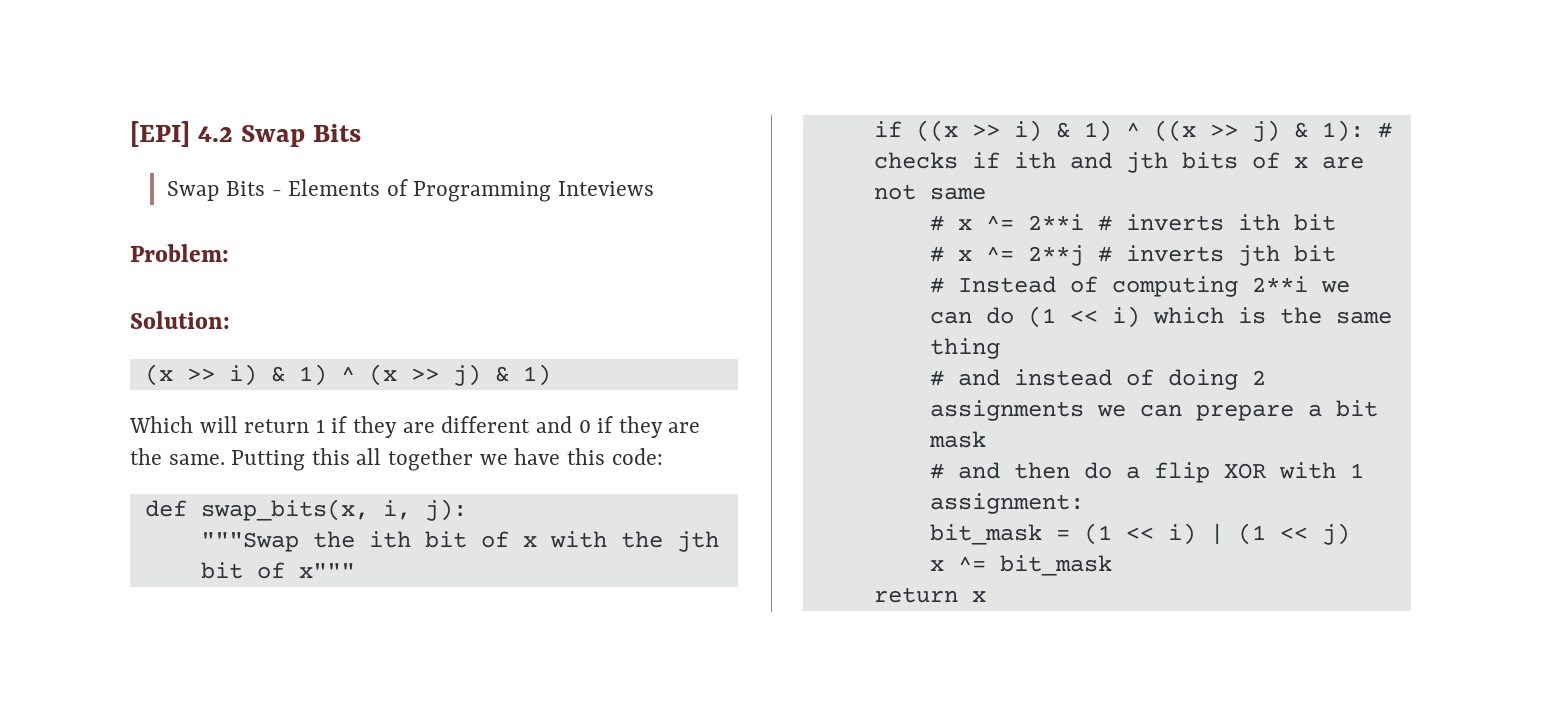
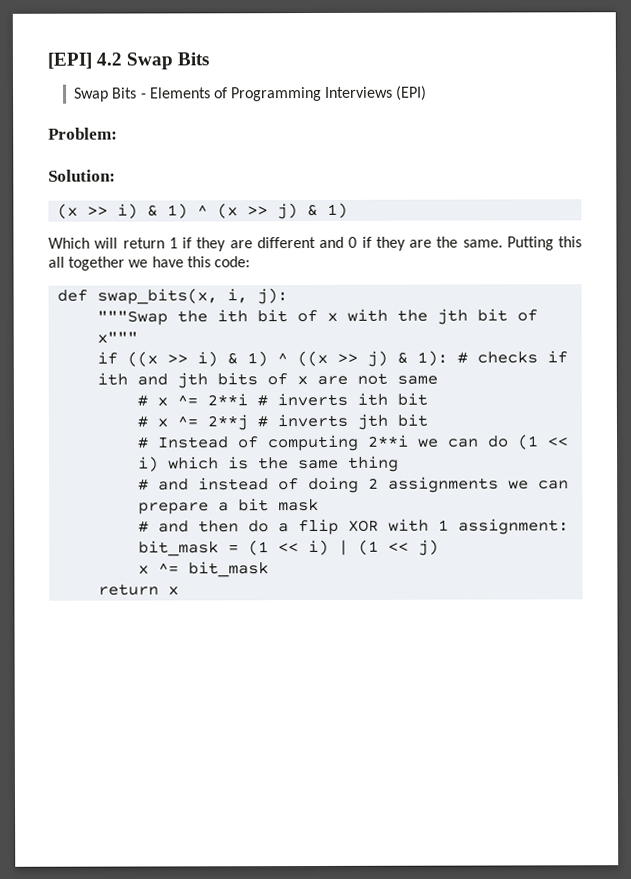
[558,181,655,196] Inteviews -> [325,85,428,101] Interviews (EPI)

